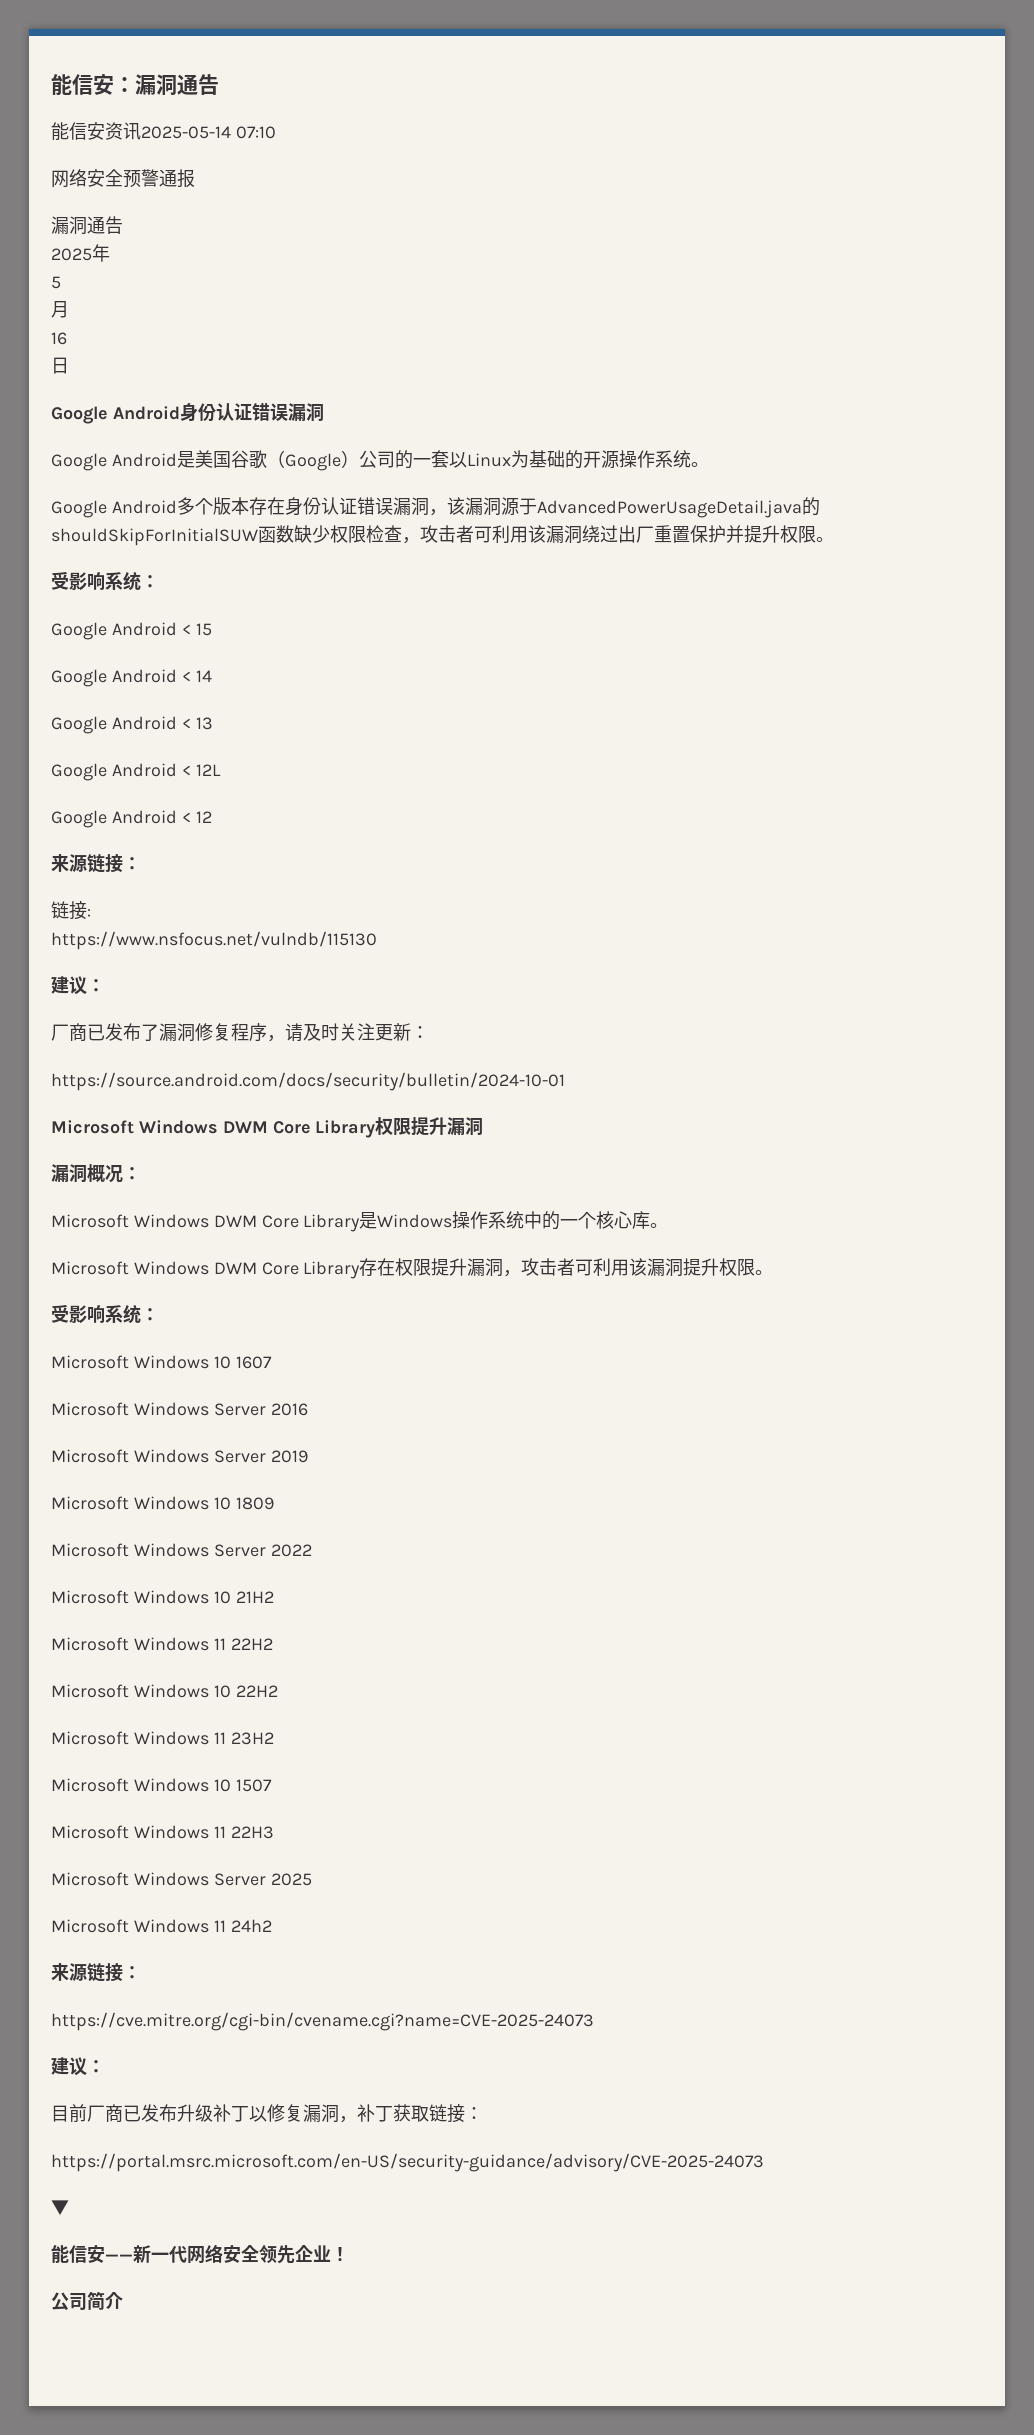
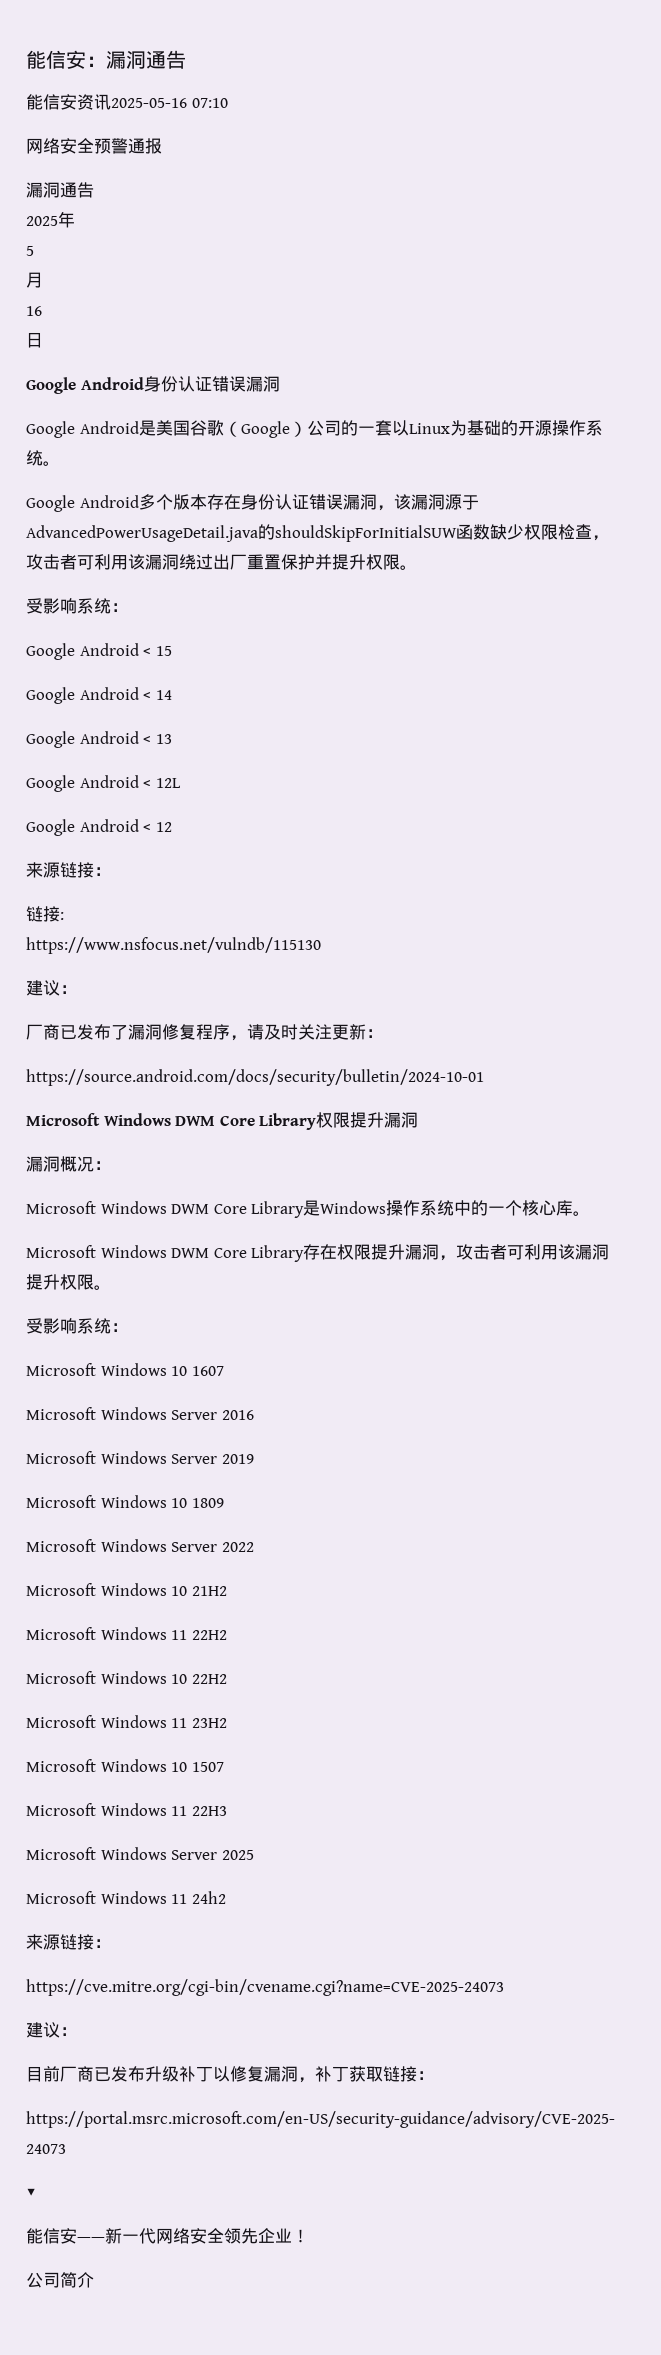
[141,126,231,139] 2025-05-14 -> [111,98,187,108] 2025-05-16

